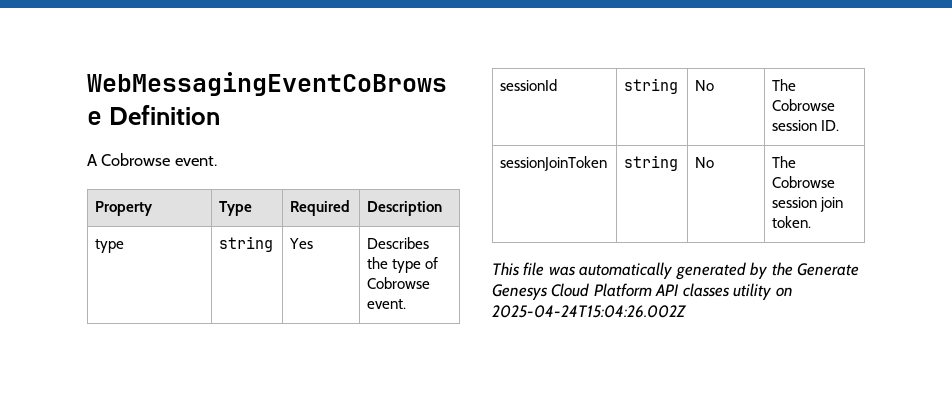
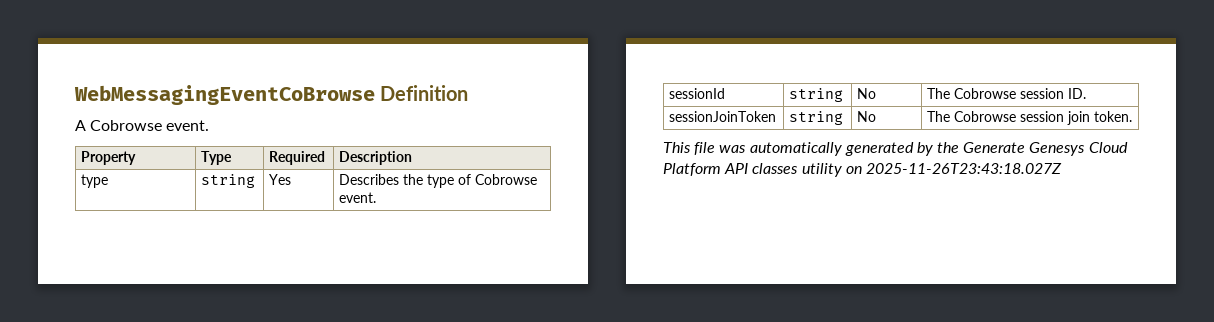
[492,305,687,318] 2025-04-24T15:04:26.002Z -> [865,163,1062,174] 2025-11-26T23:43:18.027Z

